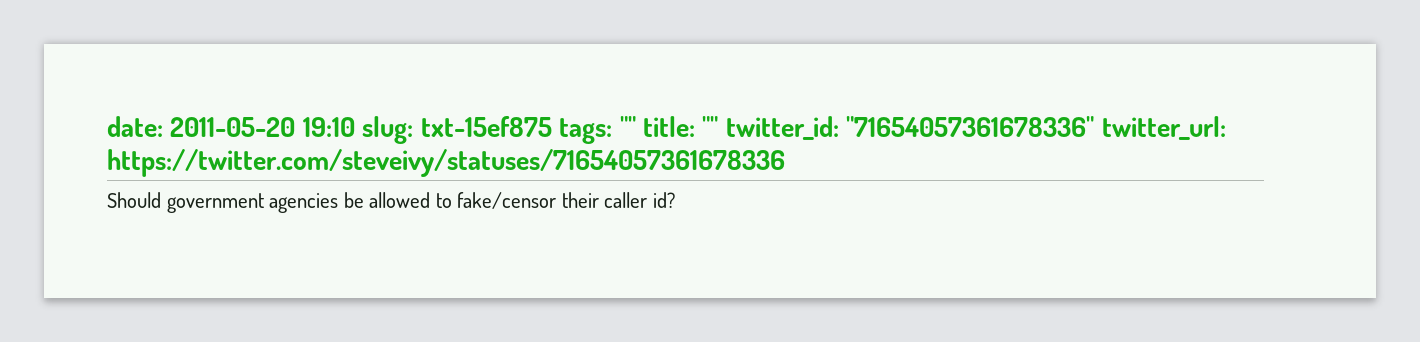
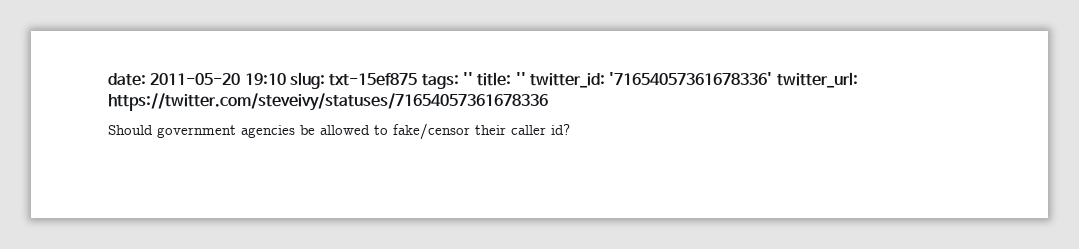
[619,116,1095,140] "" title: "" twitter_id: "71654057361678336" -> [462,72,773,88] '' title: '' twitter_id: '71654057361678336'

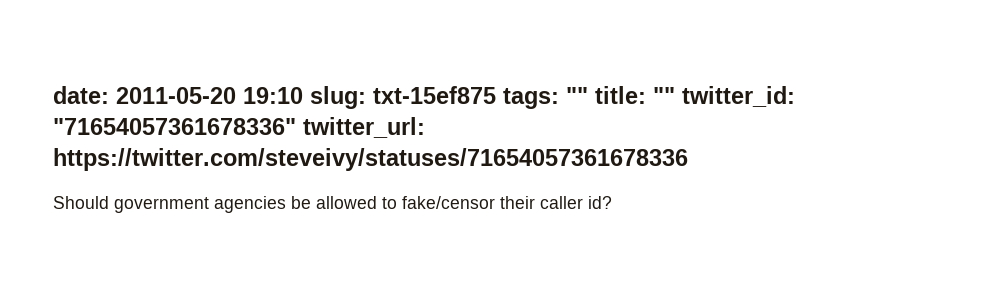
[462,72,773,88] '' title: '' twitter_id: '71654057361678336' -> [566,86,795,107] [53,118,296,135] "" title: "" twitter_id: "71654057361678336"

